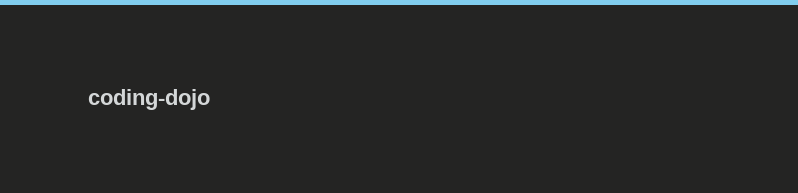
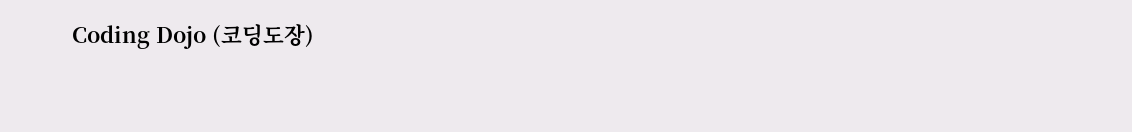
[88,89,210,110] coding-dojo -> [72,24,314,49] Coding Dojo (코딩도장)

